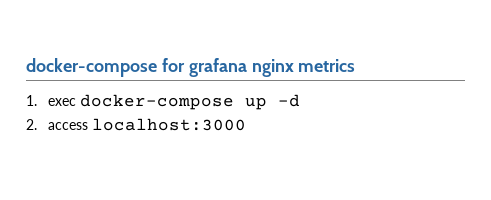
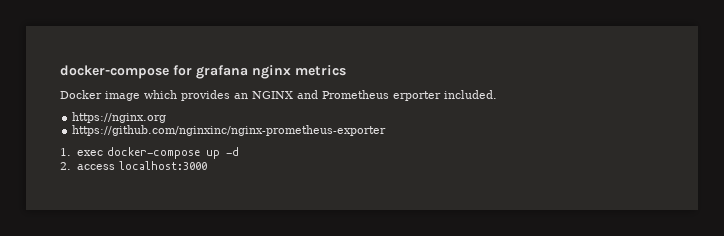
(356, 65) none -> [60,90,497,101] [72,112,167,123] [72,125,387,136] // Docker image which provides an NGINX and Prometheus erporter included. // https://nginx.org // https://github.com/nginxinc/nginx-prometheus-exporter

